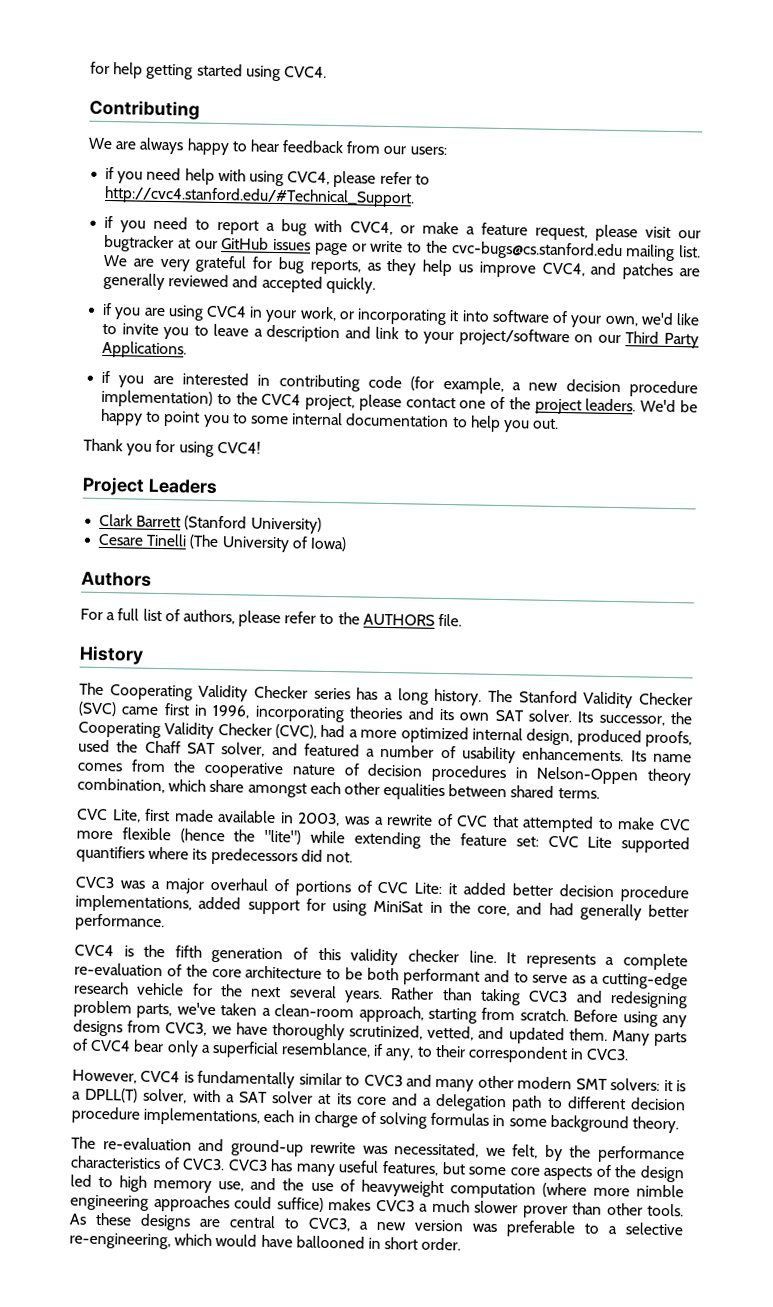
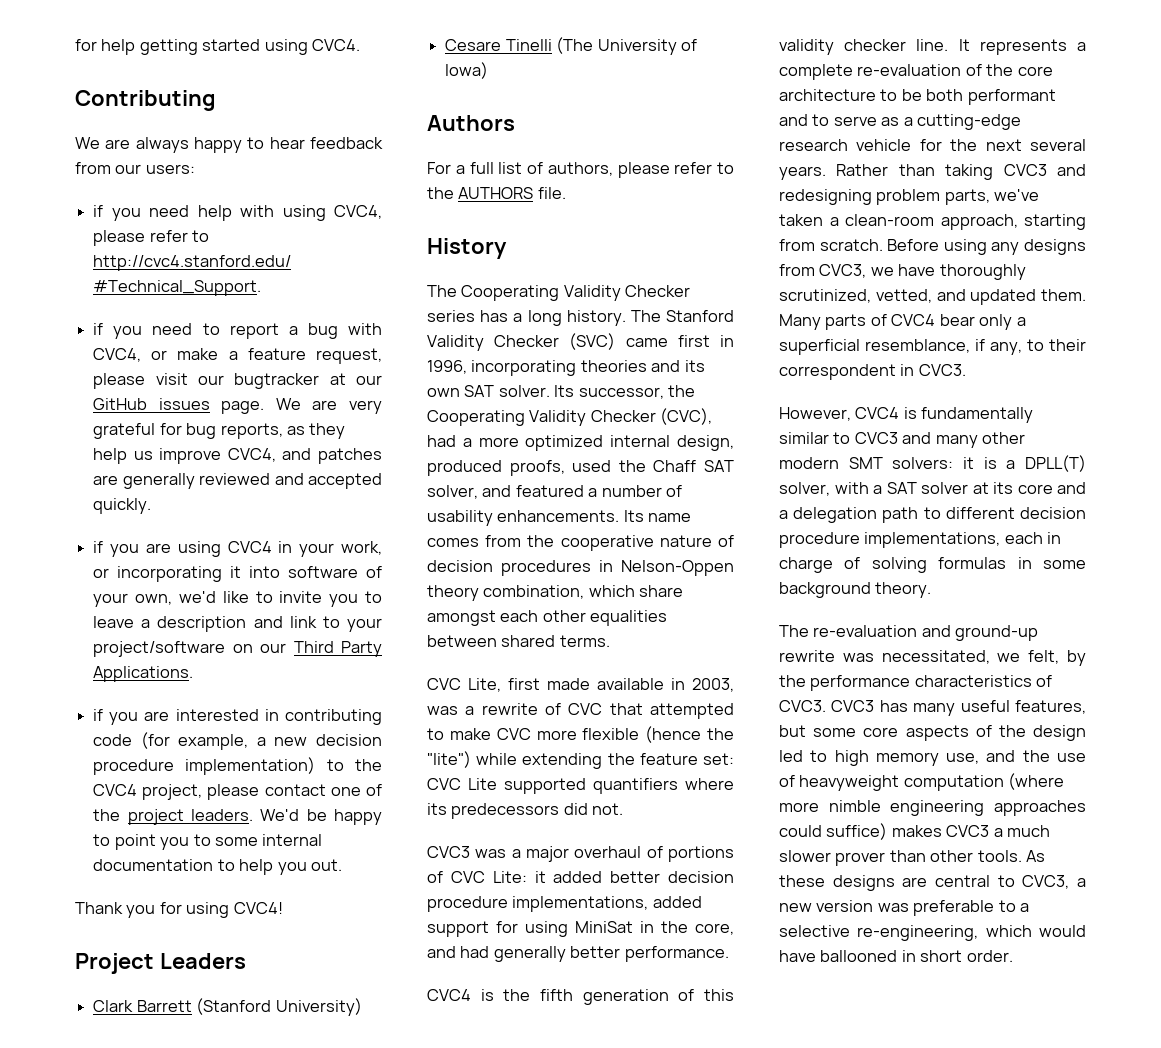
[314,240,701,262] page or write to the cvc-bugs@cs.stanford.edu mailing list. -> [221,401,265,414] page.

